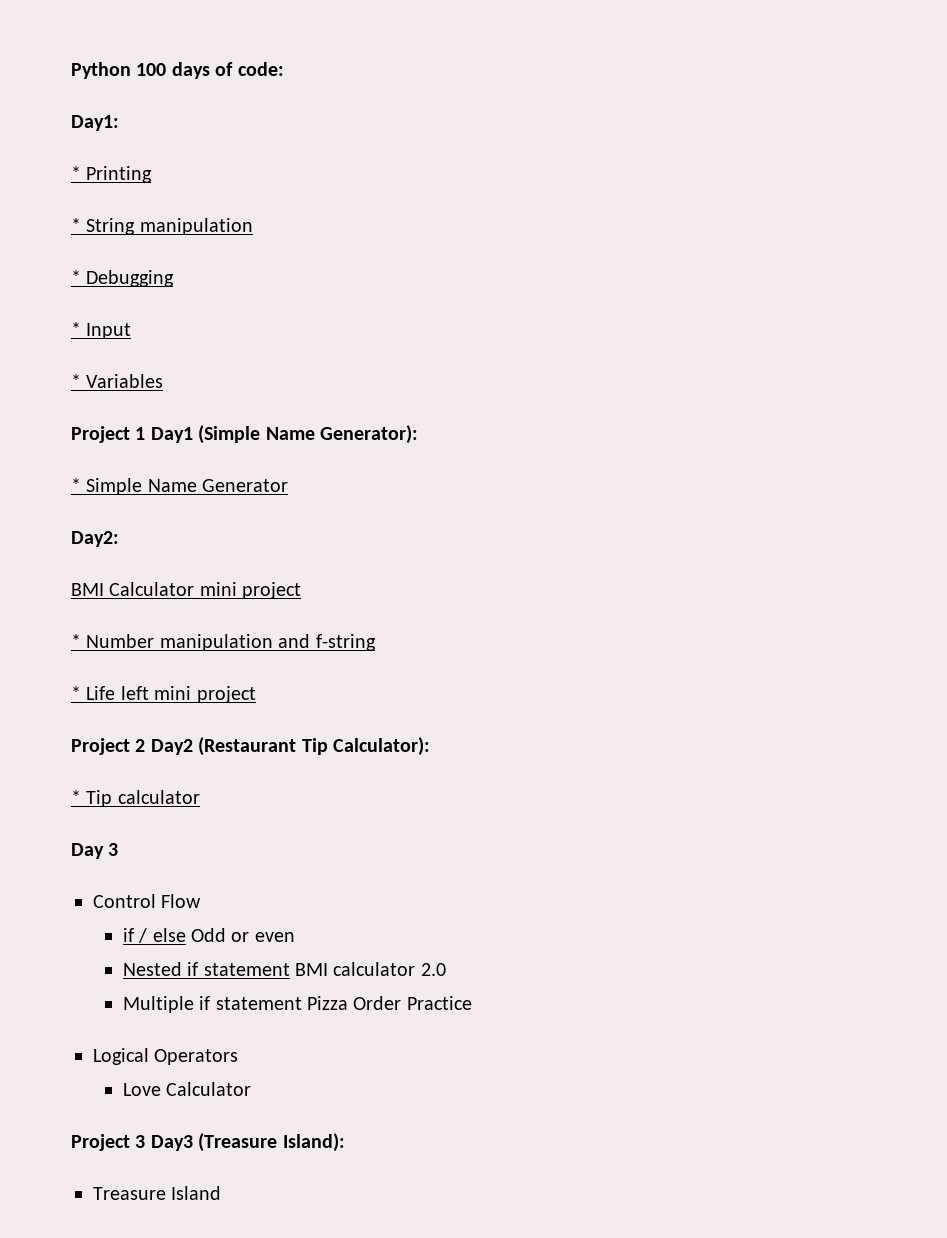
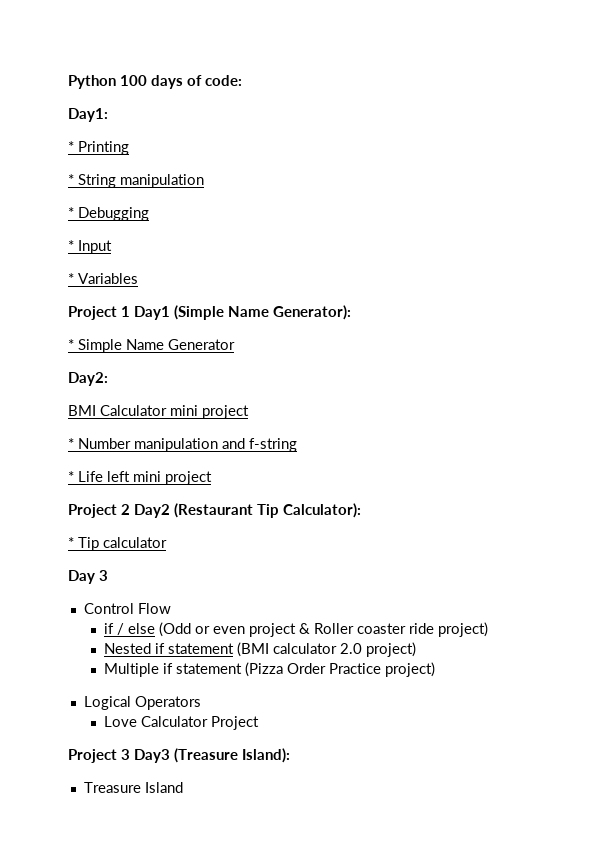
[191,928,227,942] Odd -> [159,622,192,637] (Odd
(295, 937) none -> [249,622,489,637] project & Roller coaster ride project)
[295,963,329,976] BMI -> [237,642,270,657] (BMI
(446, 969) none -> [366,642,417,657] project)
[307,996,349,1010] Pizza -> [245,662,284,677] (Pizza
(472, 1003) none -> [385,662,436,677] project)
(252, 1089) none -> [211,716,260,730] Project

